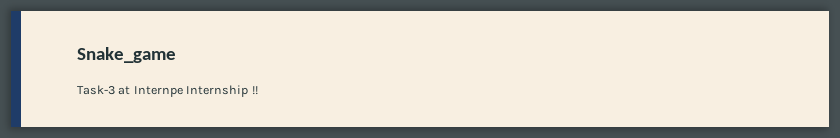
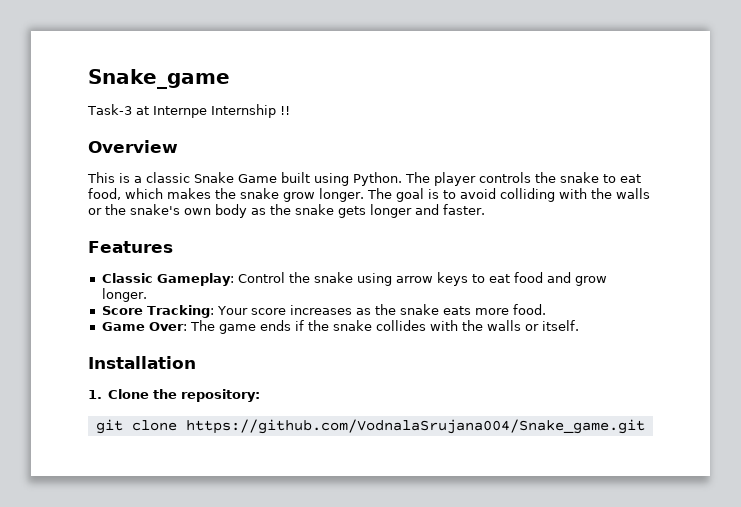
(258, 90) none -> [88,140,178,153] [87,172,641,186] [88,188,650,202] [88,204,485,218] [88,241,173,253] [101,272,607,286] [101,288,147,302] [101,304,546,318] [101,320,579,334] [88,356,196,369] [88,389,261,402] [95,419,645,434] // Overview // This is a classic Snake Game built using Python. The player controls the snake to eat food, which makes the snake grow longer. The goal is to avoid colliding with the walls or the snake's own body as the snake gets longer and faster. // Features // Classic Gameplay: Control the snake using arrow keys to eat food and grow longer. // Score Tracking: Your score increases as the snake eats more food. // Game Over: The game ends if the snake collides with the walls or itself. // Installation // 1. Clone the repository: // git clone https://github.com/VodnalaSrujana004/Snake_game.git

